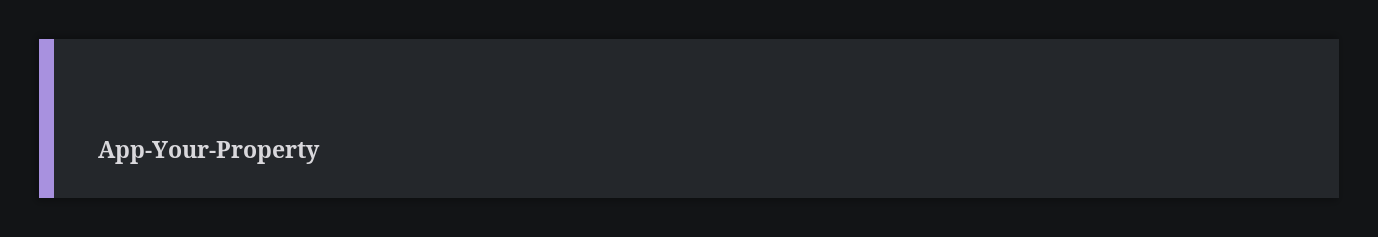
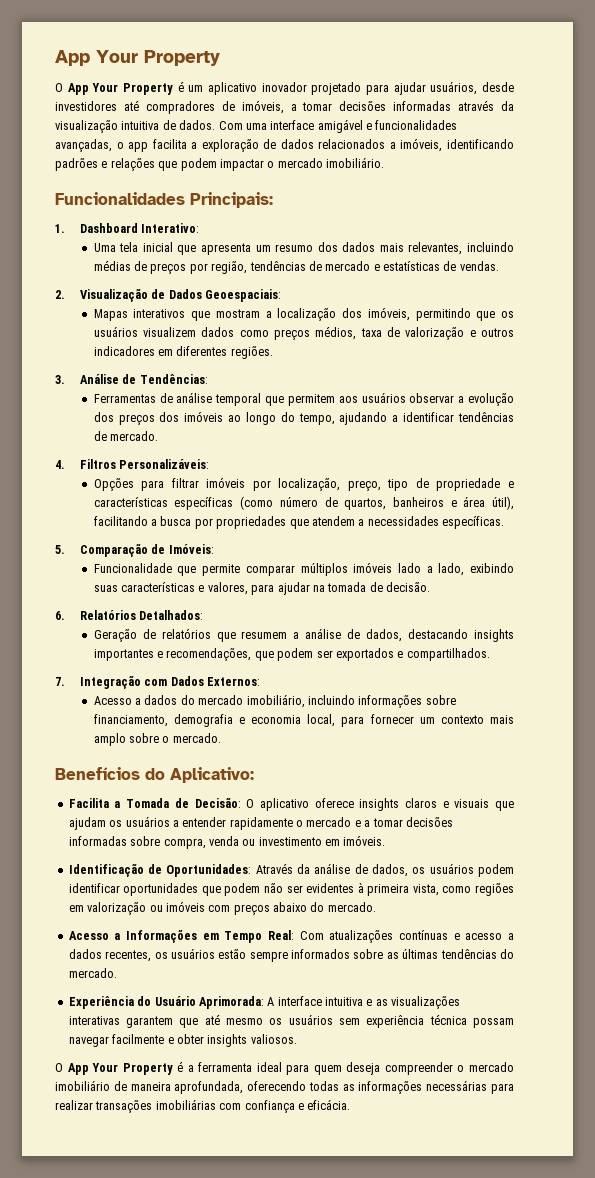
[98,141,320,164] App-Your-Property -> [55,50,220,66] [55,81,514,95] [55,100,514,114] [55,119,458,133] [55,138,514,152] [55,157,384,171] [55,192,273,208] [55,223,200,233] [93,242,514,255] [93,260,499,274] [55,288,282,302] [93,307,514,321] [93,326,514,340] [93,346,273,359] [55,374,208,384] [93,392,514,406] [93,411,514,425] [93,431,159,441] [55,459,210,469] [93,477,514,491] [93,496,514,510] [93,516,505,529] [55,543,214,557] [93,562,514,576] [93,582,431,595] [55,610,204,620] [93,628,514,642] [93,648,490,661] [55,675,261,689] [93,694,456,708] [93,714,515,727] [93,733,221,746] [55,767,254,783] [68,797,514,811] [68,816,453,830] [68,835,386,849] [68,863,514,877] [68,882,514,896] [68,901,376,915] [68,929,515,943] [68,948,514,962] [68,968,117,978] [68,996,461,1009] [68,1014,514,1028] [68,1034,297,1047] [55,1061,514,1075] [55,1080,514,1094] [55,1099,351,1113] App Your Property // O App Your Property é um aplicativo inovador projetado para ajudar usuários, desde investidores até compradores de imóveis, a tomar decisões informadas através da visualização intuitiva de dados. Com uma interface amigável e funcionalidades avançadas, o app facilita a exploração de dados relacionados a imóveis, identificando padrões e relações que podem impactar o mercado imobiliário. // Funcionalidades Principais: // 1. Dashboard Interativo: // Uma tela inicial que apresenta um resumo dos dados mais relevantes, incluindo médias de preços por região, tendências de mercado e estatísticas de vendas. // 2. Visualização de Dados Geoespaciais: // Mapas interativos que mostram a localização dos imóveis, permitindo que os usuários visualizem dados como preços médios, taxa de valorização e outros indicadores em diferentes regiões. // 3. Análise de Tendências: // Ferramentas de análise temporal que permitem aos usuários observar a evolução dos preços dos imóveis ao longo do tempo, ajudando a identificar tendências de mercado. // 4. Filtros Personalizáveis: // Opções para filtrar imóveis por localização, preço, tipo de propriedade e características específicas (como número de quartos, banheiros e área útil), facilitando a busca por propriedades que atendem a necessidades específicas. // 5. Comparação de Imóveis: // Funcionalidade que permite comparar múltiplos imóveis lado a lado, exibindo suas características e valores, para ajudar na tomada de decisão. // 6. Relatórios Detalhados: // Geração de relatórios que resumem a análise de dados, destacando insights importantes e recomendações, que podem ser exportados e compartilhados. // 7. Integração com Dados Externos: // Acesso a dados do mercado imobiliário, incluindo informações sobre financiamento, demografia e economia local, para fornecer um contexto mais amplo sobre o mercado. // Benefícios do Aplicativo: // Facilita a Tomada de Decisão: O aplicativo oferece insights claros e visuais que ajudam os usuários a entender rapidamente o mercado e a tomar decisões informadas sobre compra, venda ou investimento em imóveis. // Identificação de Oportunidades: Através da análise de dados, os usuários podem identificar oportunidades que podem não ser evidentes à primeira vista, como regiões em valorização ou imóveis com preços abaixo do mercado. // Acesso a Informações em Tempo Real: Com atualizações contínuas e acesso a dados recentes, os usuários estão sempre informados sobre as últimas tendências do mercado. // Experiência do Usuário Aprimorada: A interface intuitiva e as visualizações interativas garantem que até mesmo os usuários sem experiência técnica possam navegar facilmente e obter insights valiosos. // O App Your Property é a ferramenta ideal para quem deseja compreender o mercado imobiliário de maneira aprofundada, oferecendo todas as informações necessárias para realizar transações imobiliárias com confiança e eficácia.

